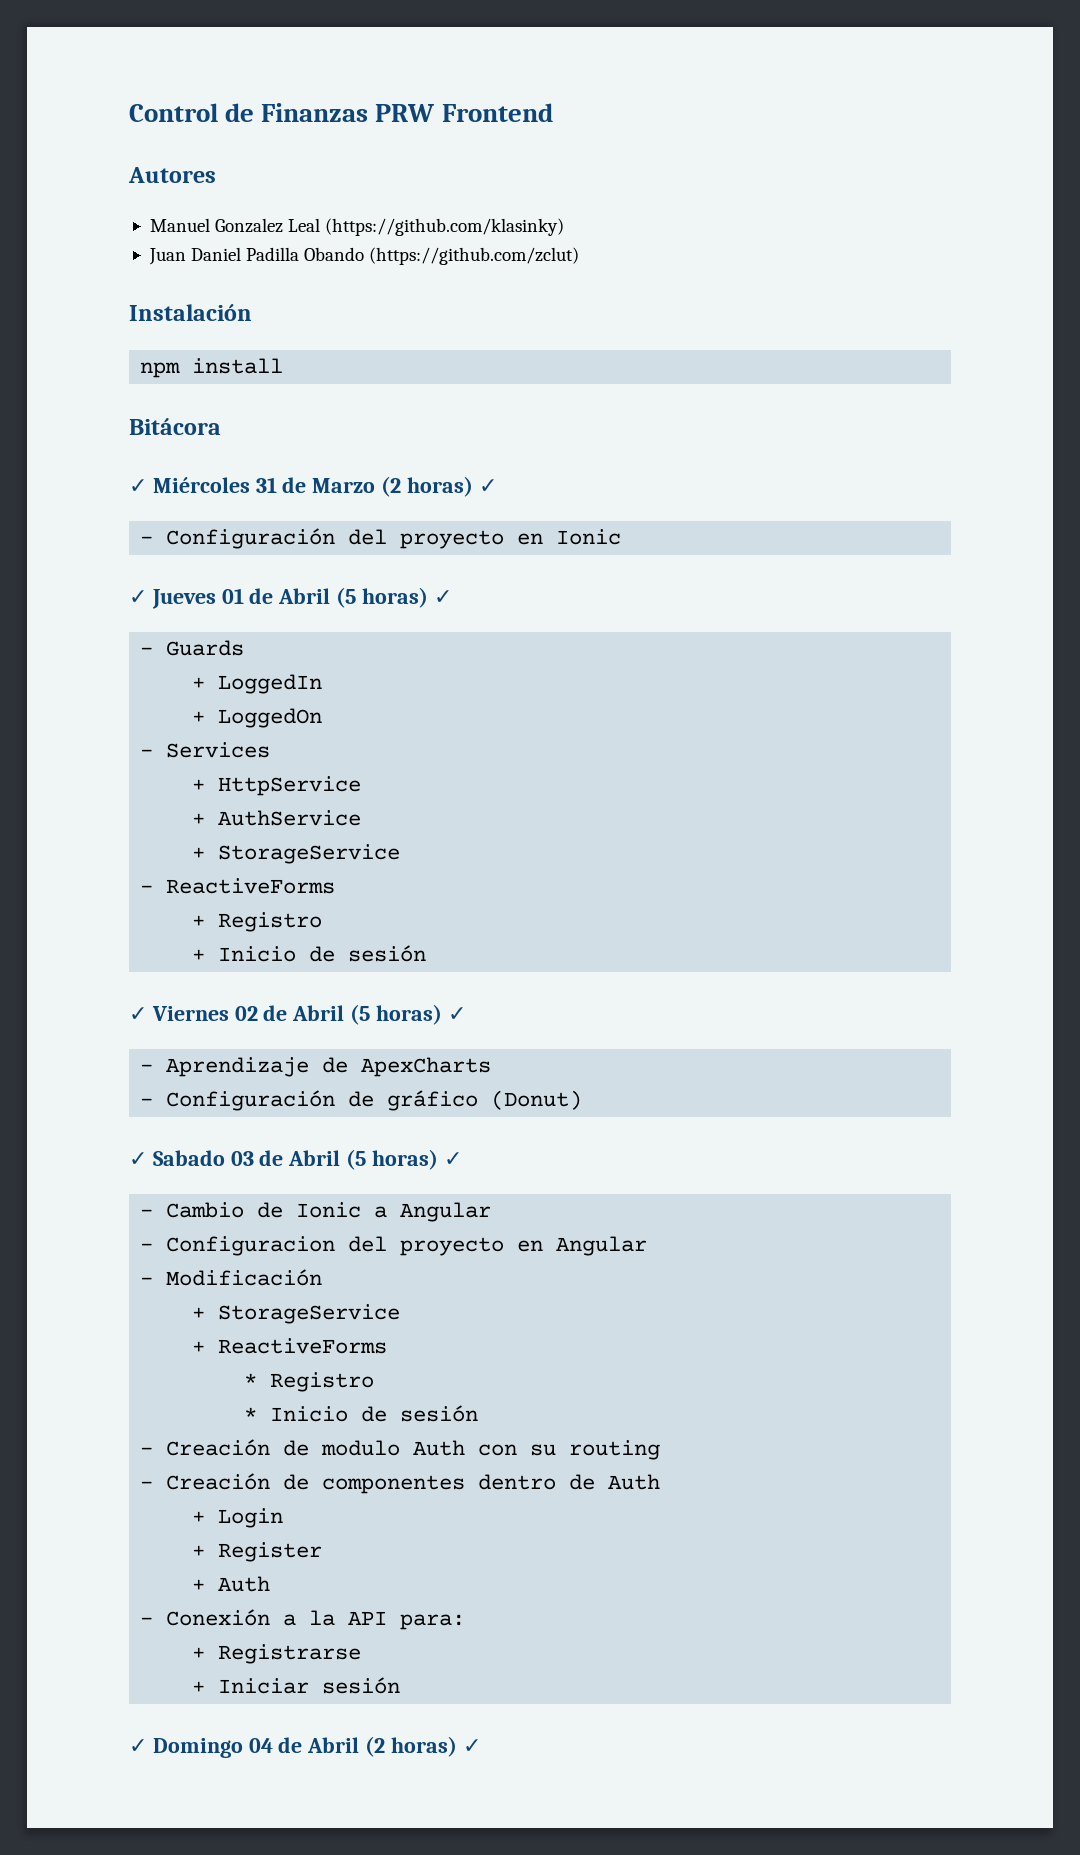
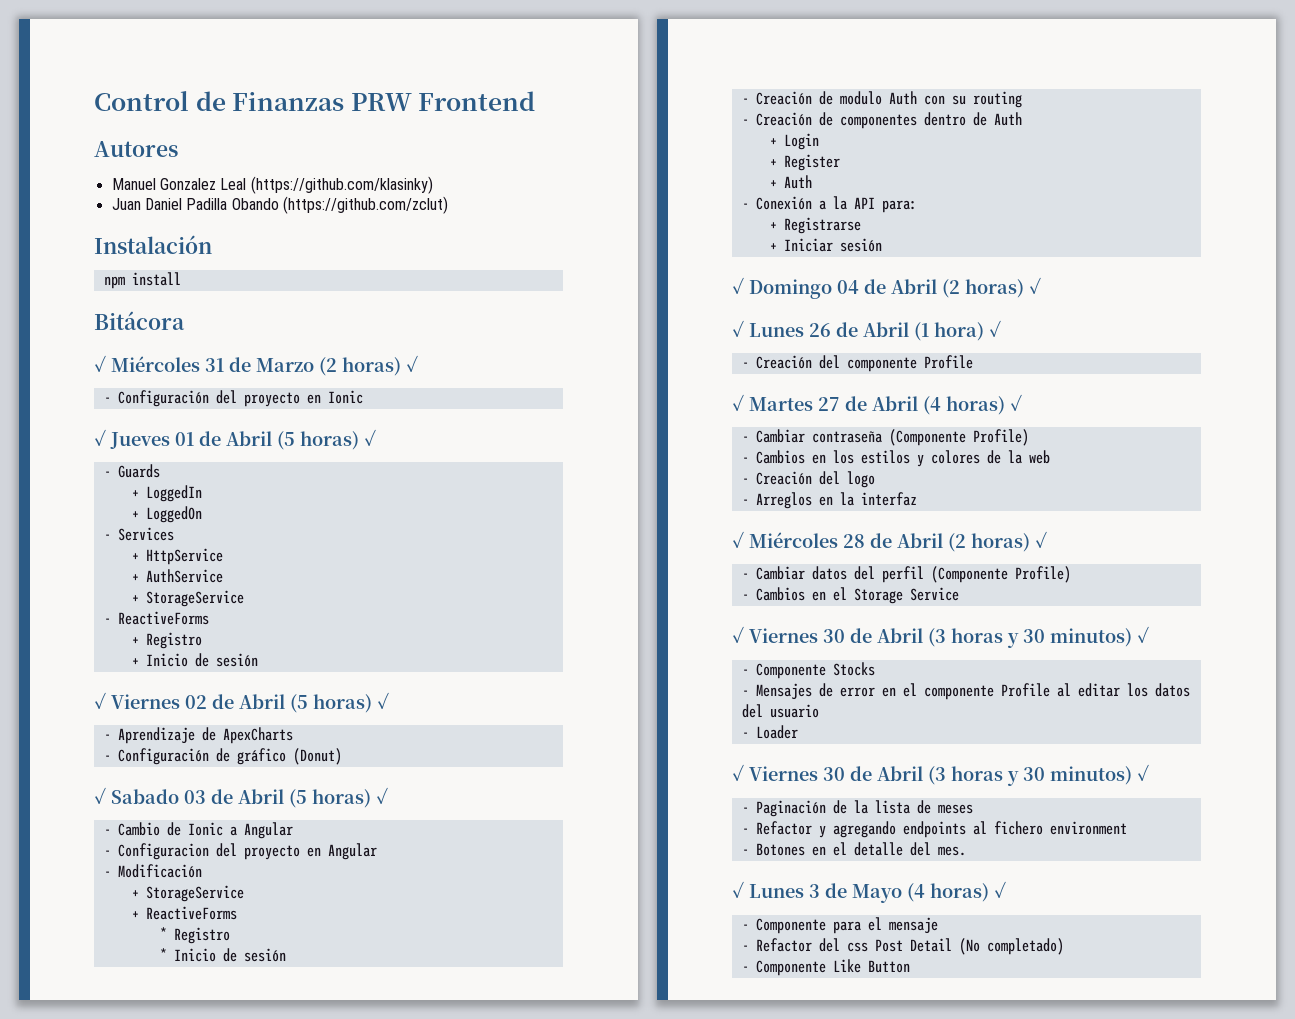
(481, 1746) none -> [732,320,1001,341] [741,355,973,372] [732,394,1022,415] [741,429,1029,446] [741,450,1050,467] [741,471,875,488] [741,492,917,509] [732,531,1047,552] [741,566,1071,583] [741,587,959,604] [732,626,1149,648] [741,662,875,679] [741,683,1190,700] [741,704,819,718] [741,725,798,739] [732,764,1149,786] [741,800,973,817] [741,821,1127,838] [741,842,966,856] [732,881,1006,903] [741,917,938,934] [741,938,1064,955] [741,959,910,976] // ✓ Lunes 26 de Abril (1 hora) ✓ // - Creación del componente Profile // ✓ Martes 27 de Abril (4 horas) ✓ // - Cambiar contraseña (Componente Profile) // - Cambios en los estilos y colores de la web // - Creación del logo // - Arreglos en la interfaz // ✓ Miércoles 28 de Abril (2 horas) ✓ // - Cambiar datos del perfil (Componente Profile) // - Cambios en el Storage Service // ✓ Viernes 30 de Abril (3 horas y 30 minutos) ✓ // - Componente Stocks // - Mensajes de error en el componente Profile al editar los datos del usuario // - Loader // ✓ Viernes 30 de Abril (3 horas y 30 minutos) ✓ // - Paginación de la lista de meses // - Refactor y agregando endpoints al fichero environment // - Botones en el detalle del mes. // ✓ Lunes 3 de Mayo (4 horas) ✓ // - Componente para el mensaje // - Refactor del css Post Detail (No completado) // - Componente Like Button

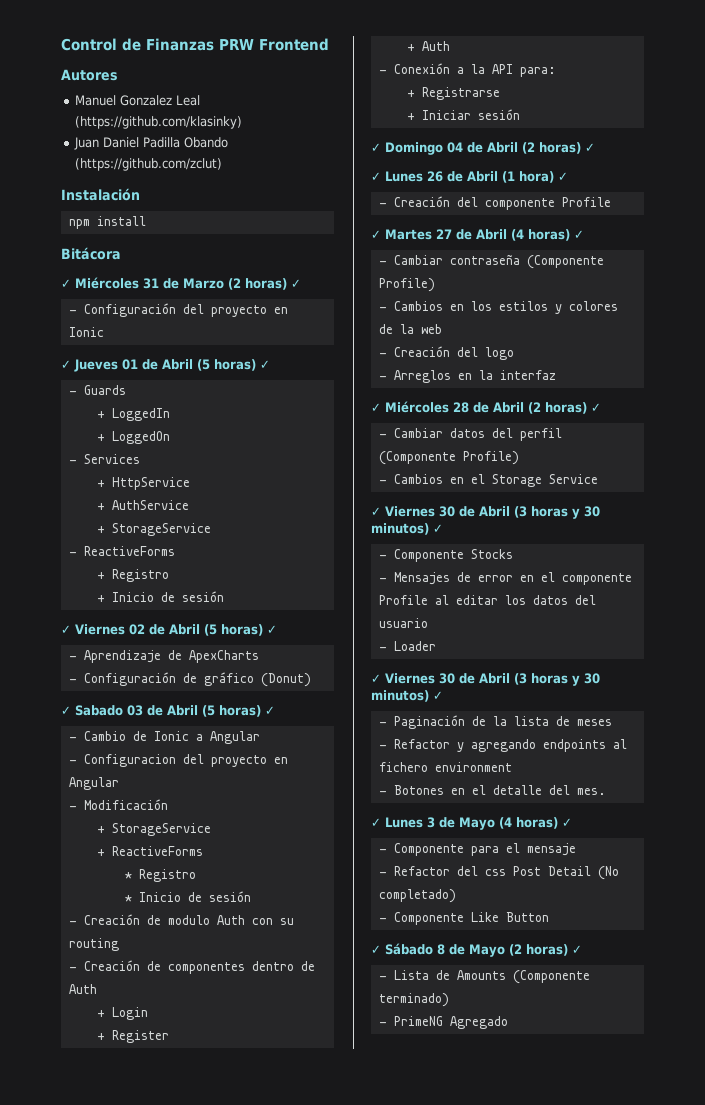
(910, 966) none -> [371,943,582,957] [378,970,590,984] [378,993,449,1007] [378,1016,508,1029] // ✓ Sábado 8 de Mayo (2 horas) ✓ // - Lista de Amounts (Componente terminado) // - PrimeNG Agregado

